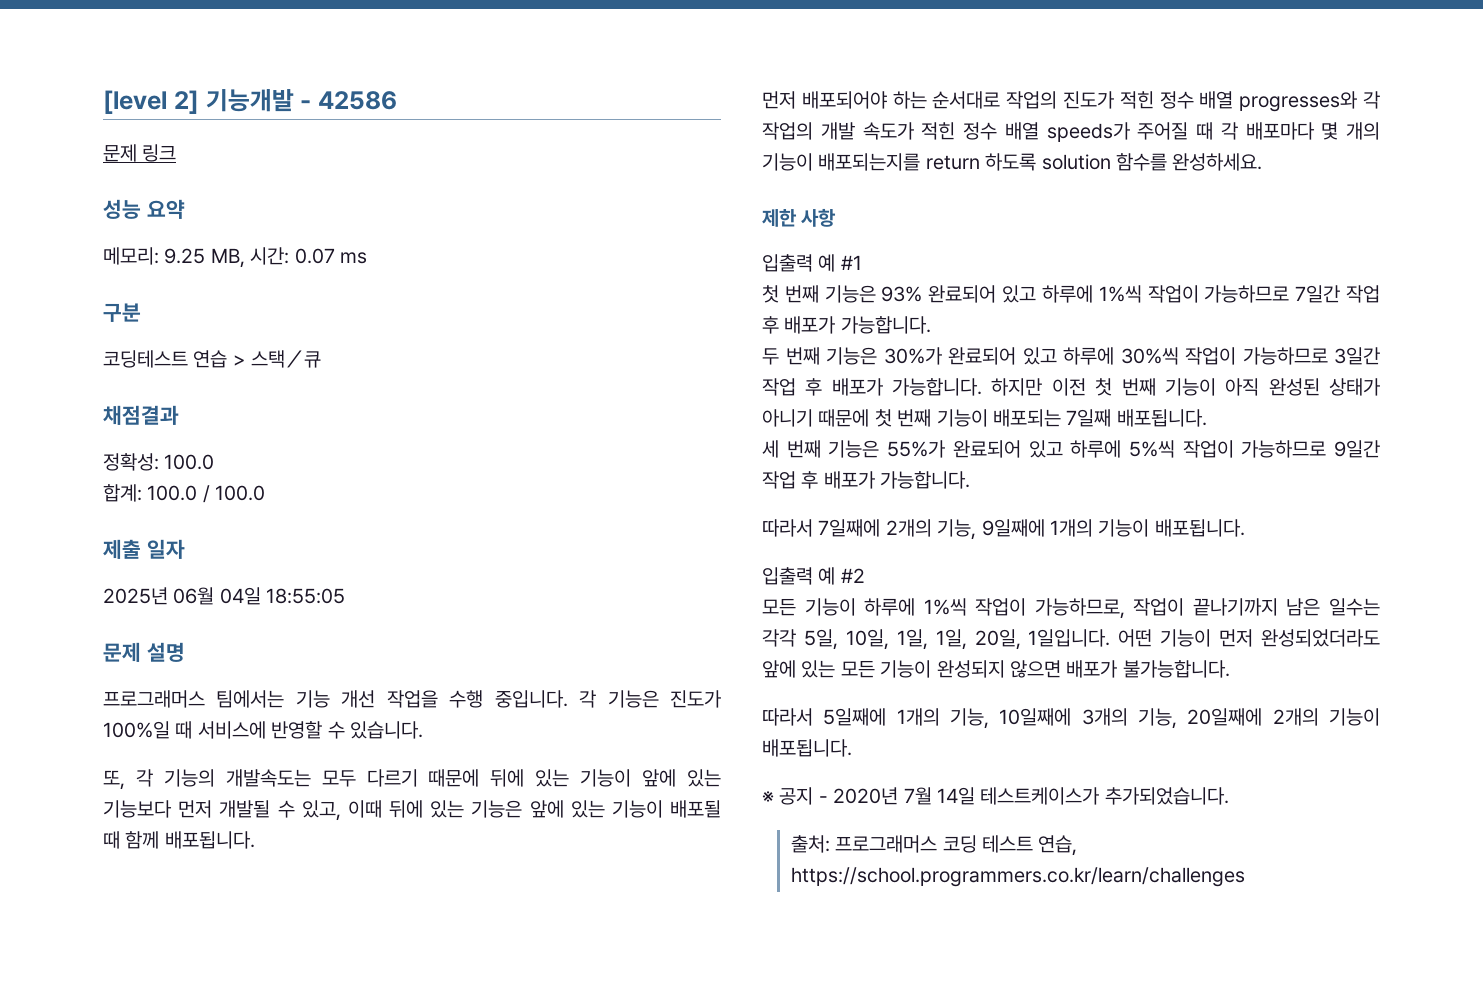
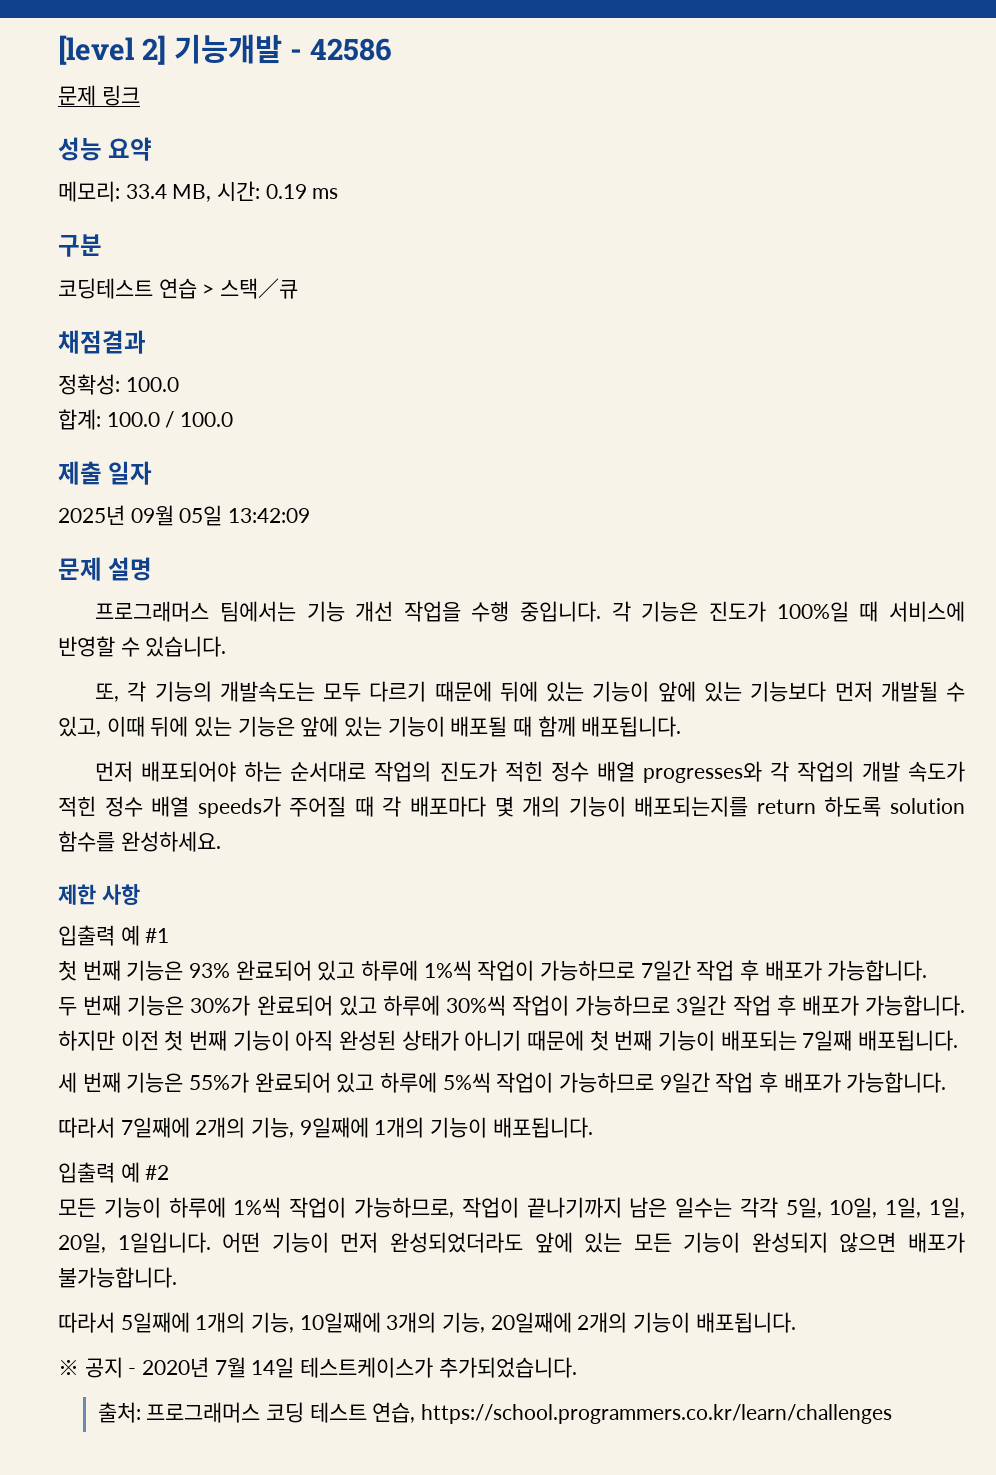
[164,248,206,264] 9.25 -> [125,184,167,199] 33.4
[294,248,335,264] 0.07 -> [265,184,307,199] 0.19
[173,587,346,605] 06월 04일 18:55:05 -> [130,505,311,526] 09월 05일 13:42:09

